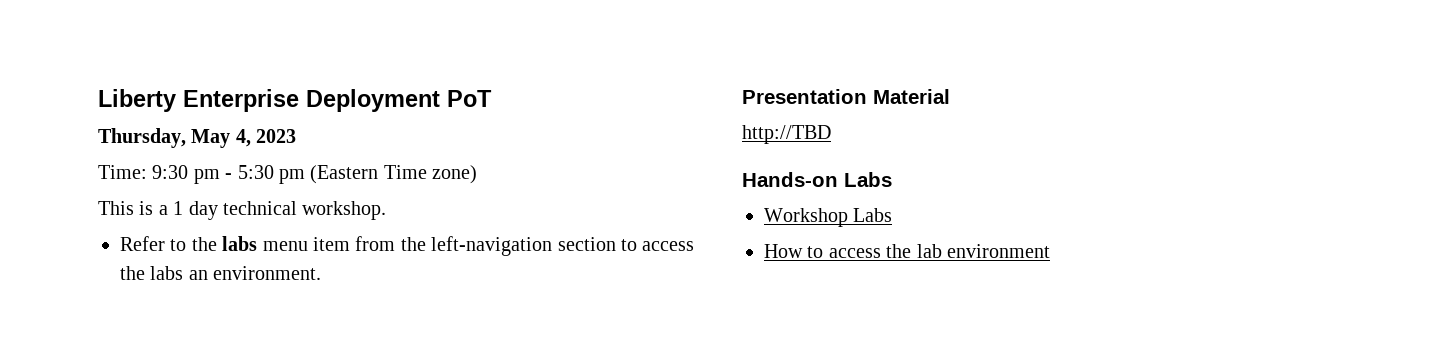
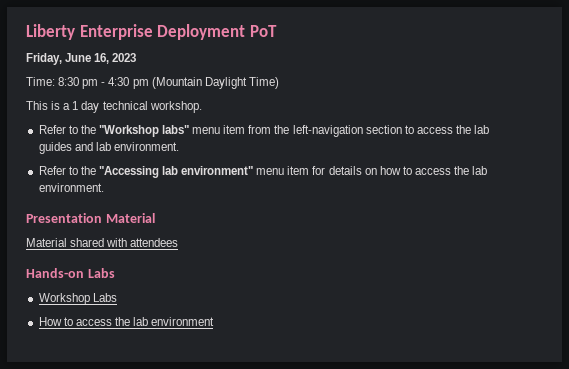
[98,128,251,148] Thursday, May 4, -> [26,53,110,65] Friday, June 16,
[152,165,189,179] 9:30 -> [58,77,80,86] 8:30
[237,165,478,184] 5:30 pm (Eastern Time zone) -> [108,77,279,89] 4:30 pm (Mountain Daylight Time)
[222,236,258,251] labs -> [98,125,190,137] "Workshop labs"
[150,266,208,280] labs an -> [474,125,490,134] [38,142,179,154] [38,166,488,178] lab guides and lab environment. // Refer to the "Accessing lab environment" menu item for details on how to access the lab
[742,125,831,144] http://TBD -> [26,238,179,247] Material shared with attendees

